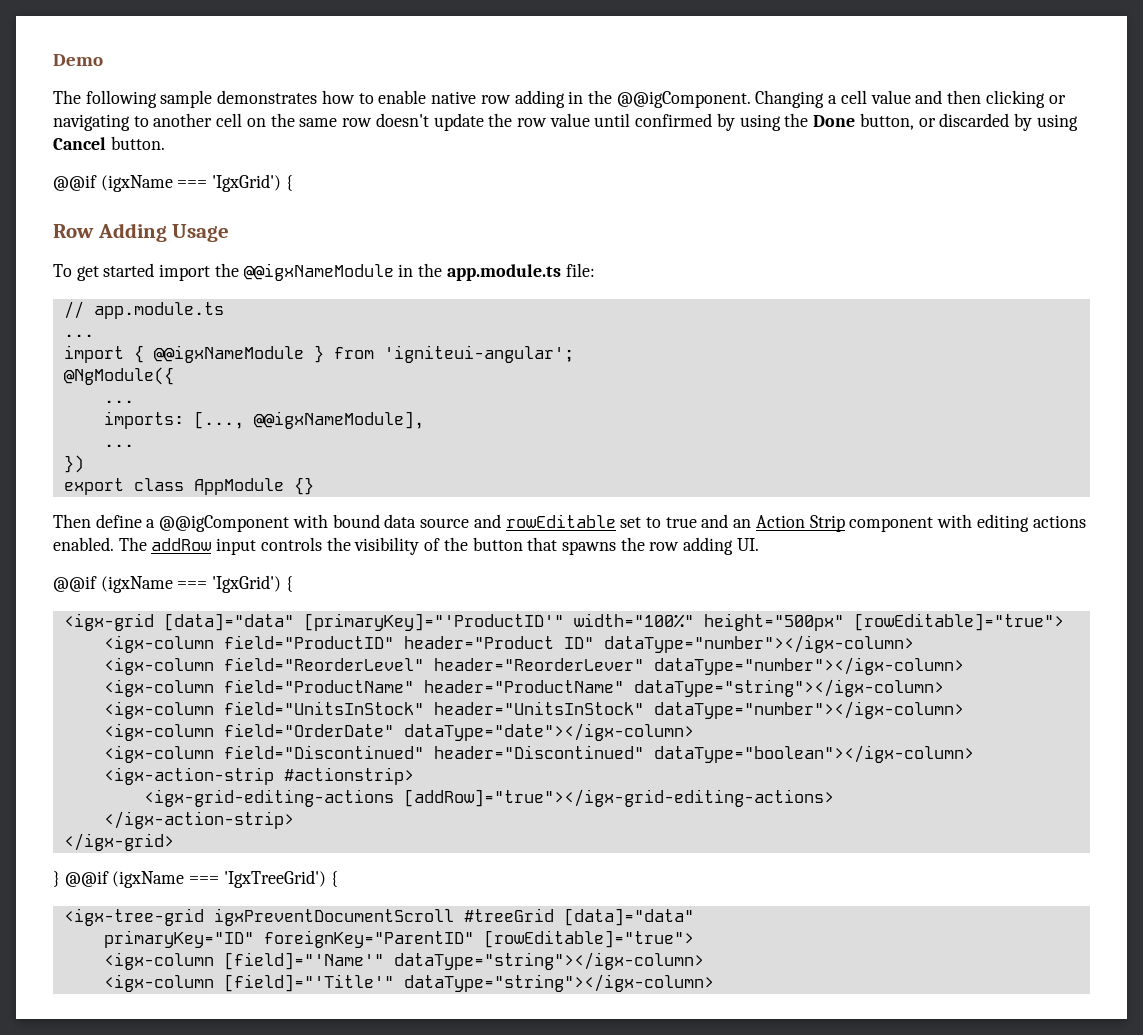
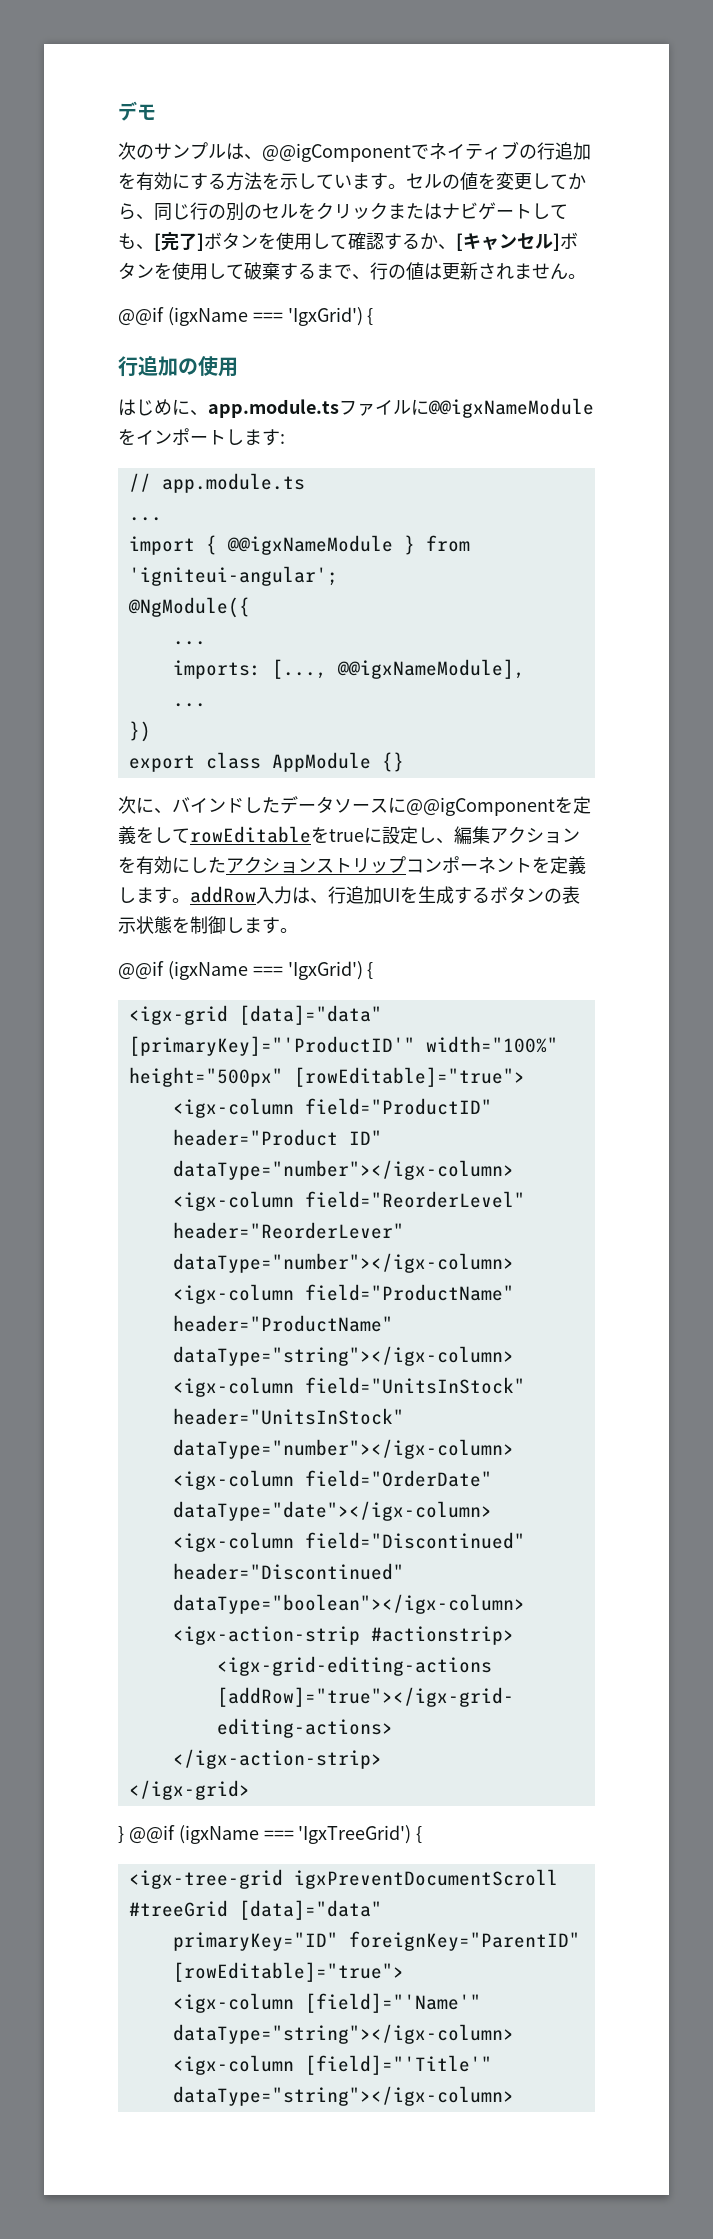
[53,54,103,66] [53,90,1066,108] [53,113,1078,131] [53,136,165,150] [53,174,293,192] [53,223,230,242] [53,263,595,281] Demo // The following sample demonstrates how to enable native row adding in the @@igComponent. Changing a cell value and then clicking or navigating to another cell on the same row doesn't update the row value until confirmed by using the Done button, or discarded by using Cancel button. // @@if (igxName === 'IgxGrid') { // Row Adding Usage // To get started import the @@igxNameModule in the app.module.ts file: -> [118,101,156,121] [118,141,591,162] [118,172,586,191] [118,202,568,221] [118,232,578,251] [118,262,586,280] [118,307,374,326] [118,356,238,377] [118,398,594,418] [118,428,285,446] デモ // 次のサンプルは、@@igComponentでネイティブの行追加を有効にする方法を示しています。セルの値を変更してから、同じ行の別のセルをクリックまたはナビゲートしても、[完了]ボタンを使用して確認するか、[キャンセル]ボタンを使用して破棄するまで、行の値は更新されません。 // @@if (igxName === 'IgxGrid') { // 行追加の使用 // はじめに、app.module.tsファイルに@@igxNameModuleをインポートします:
[53,514,1086,532] [53,537,759,555] Then define a @@igComponent with bound data source and rowEditable set to true and an Action Strip component with editing actions enabled. The addRow input controls the visibility of the button that spawns the row adding UI. -> [118,796,591,816] [118,826,580,845] [118,856,586,875] [118,886,580,904] [118,916,298,934] 次に、バインドしたデータソースに@@igComponentを定義をしてrowEditableをtrueに設定し、編集アクションを有効にしたアクションストリップコンポーネントを定義します。addRow入力は、行追加UIを生成するボタンの表示状態を制御します。

